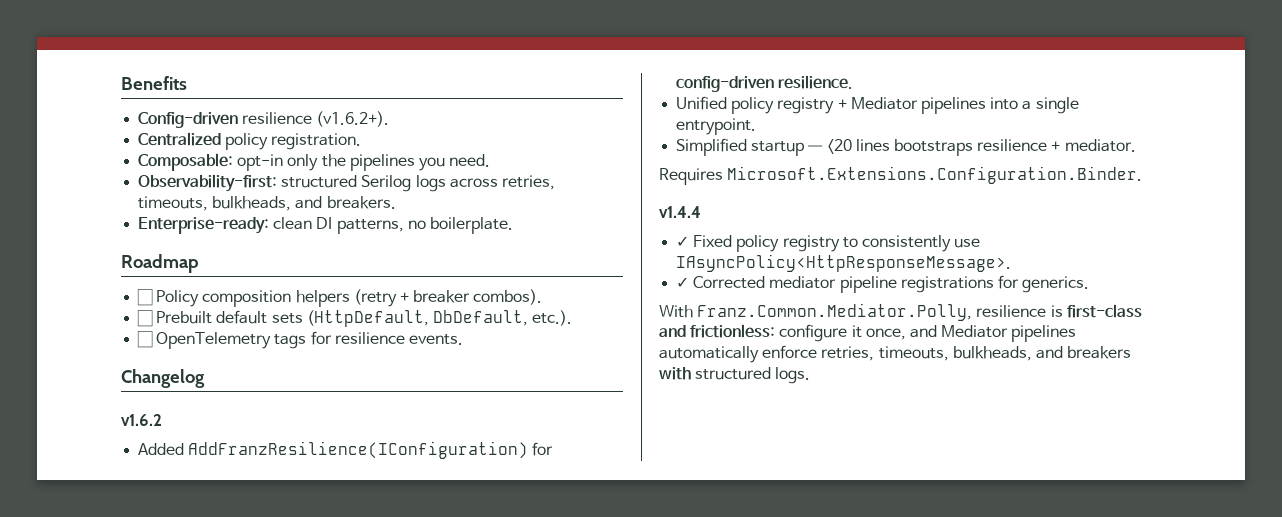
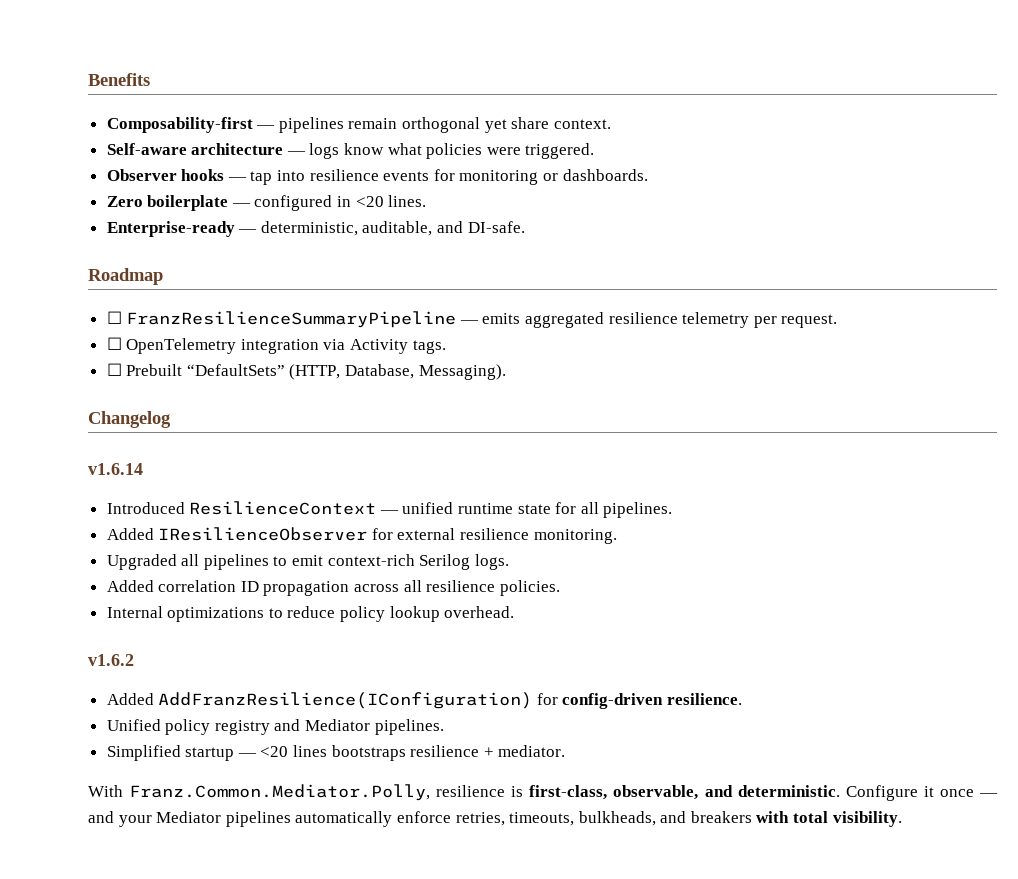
[138,111,390,128] [138,132,362,150] [138,153,491,171] [138,174,555,192] [138,196,396,211] [138,217,513,234] [121,254,199,273] [137,289,543,307] [137,310,573,327] [137,331,463,349] [121,369,205,388] Config-driven resilience (v1.6.2+). // Centralized policy registration. // Composable: opt-in only the pipelines you need. // Observability-first: structured Serilog logs across retries, timeouts, bulkheads, and breakers. // Enterprise-ready: clean DI patterns, no boilerplate. // Roadmap // ☐ Policy composition helpers (retry + breaker combos). // ☐ Prebuilt default sets (HttpDefault, DbDefault, etc.). // ☐ OpenTelemetry tags for resilience events. // Changelog -> [106,117,611,133] [106,143,595,159] [106,169,648,185] [106,195,427,211] [106,221,525,237] [88,268,163,285] [106,311,838,328] [106,337,446,354] [106,363,506,380] [88,411,171,428] [88,463,143,475] [106,501,673,518] [106,527,617,544] [106,554,509,570] [106,580,560,596] [106,606,515,622] Composability-first — pipelines remain orthogonal yet share context. // Self-aware architecture — logs know what policies were triggered. // Observer hooks — tap into resilience events for monitoring or dashboards. // Zero boilerplate — configured in <20 lines. // Enterprise-ready — deterministic, auditable, and DI-safe. // Roadmap // ☐ FranzResilienceSummaryPipeline — emits aggregated resilience telemetry per request. // ☐ OpenTelemetry integration via Activity tags. // ☐ Prebuilt “DefaultSets” (HTTP, Database, Messaging). // Changelog // v1.6.14 // Introduced ResilienceContext — unified runtime state for all pipelines. // Added IResilienceObserver for external resilience monitoring. // Upgraded all pipelines to emit context-rich Serilog logs. // Added correlation ID propagation across all resilience policies. // Internal optimizations to reduce policy lookup overhead.
[837,97,1079,114] [676,118,757,135] + Mediator pipelines into a single entrypoint. -> [274,719,444,735] and Mediator pipelines.
[659,166,1143,185] [659,206,701,218] [676,235,981,252] [676,254,1012,272] [676,275,1090,293] [659,303,1142,321] [659,324,937,342] Requires Microsoft.Extensions.Configuration.Binder. // v1.4.4 // ✓ Fixed policy registry to consistently use IAsyncPolicy<HttpResponseMessage>. // ✓ Corrected mediator pipeline registrations for generics. // With Franz.Common.Mediator.Polly, resilience is first-class and frictionless: configure it once, and -> [88,784,999,801] [88,811,152,827] With Franz.Common.Mediator.Polly, resilience is first-class, observable, and deterministic. Configure it once — and your
[695,367,811,384] structured logs. -> [793,811,902,827] total visibility.

